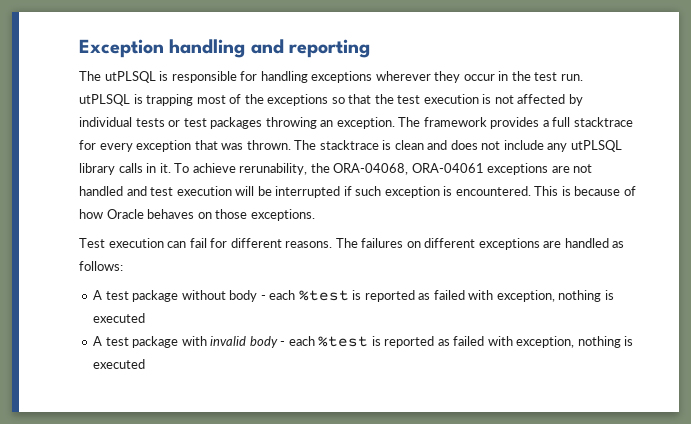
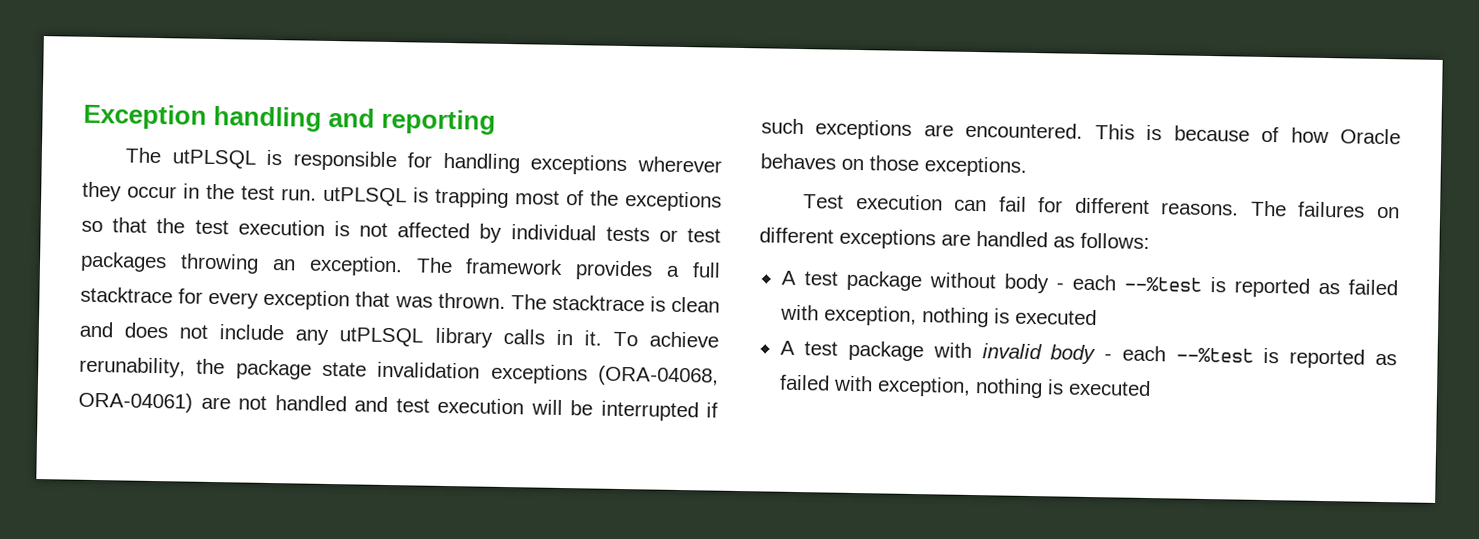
[333,163,549,175] ORA-04068, ORA-04061 exceptions -> [235,359,719,387] [78,391,193,413] package state invalidation exceptions (ORA-04068, ORA-04061)
[384,186,453,198] exception is -> [815,119,954,140] exceptions are
[298,290,349,301] %test -> [1123,276,1202,292] --%test
[318,336,369,347] %test -> [1175,347,1254,363] --%test

